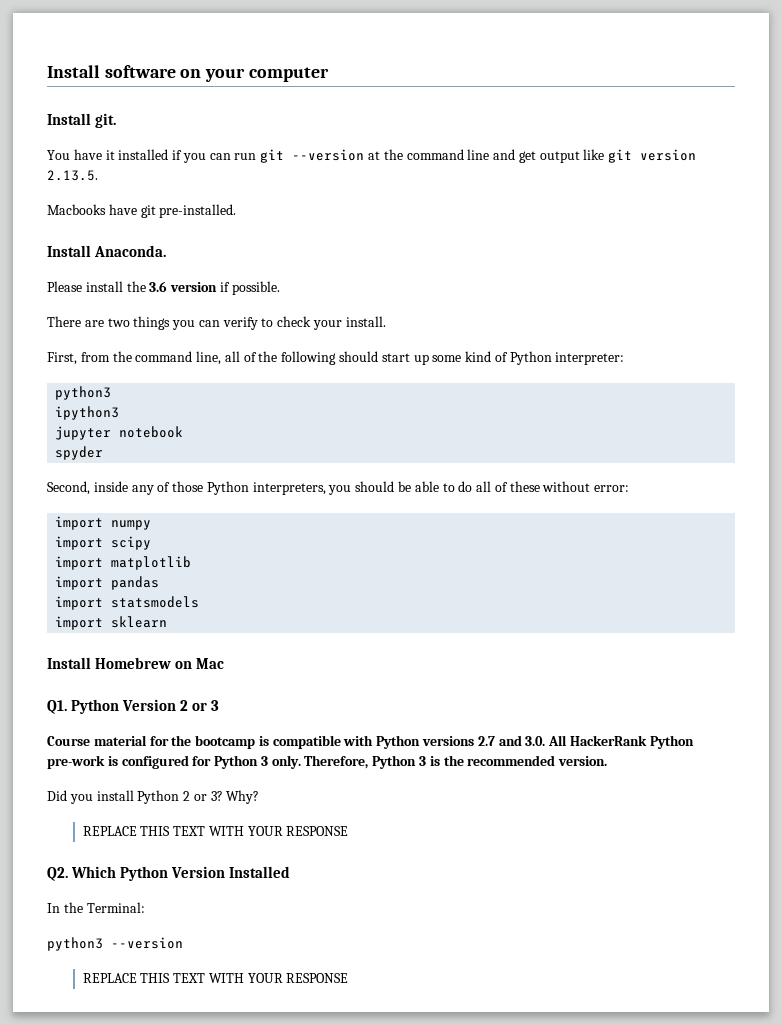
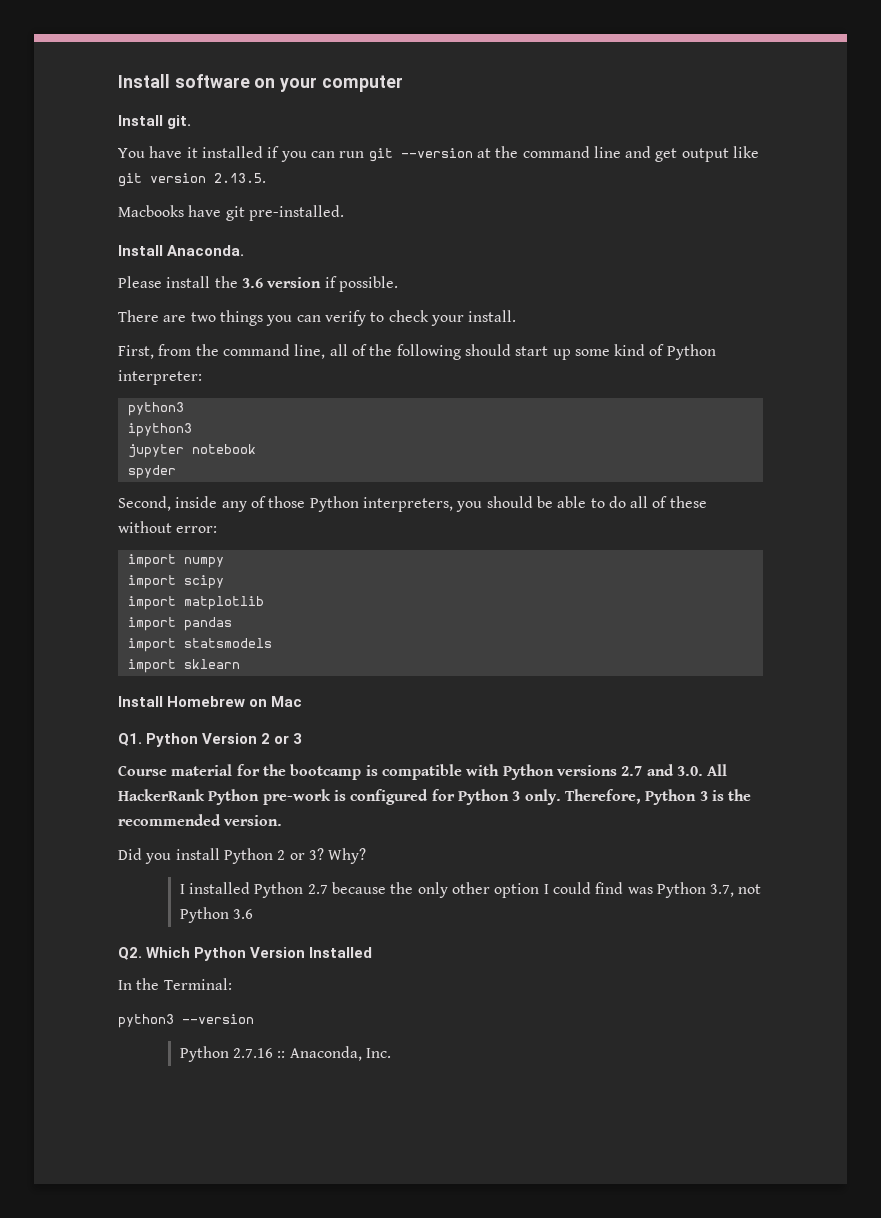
[82,826,349,836] REPLACE THIS TEXT WITH YOUR RESPONSE -> [179,882,762,898] [179,907,253,923] I installed Python 2.7 because the only other option I could find was Python 3.7, not Python 3.6
[82,973,349,983] REPLACE THIS TEXT WITH YOUR RESPONSE -> [179,1046,391,1062] Python 2.7.16 :: Anaconda, Inc.

